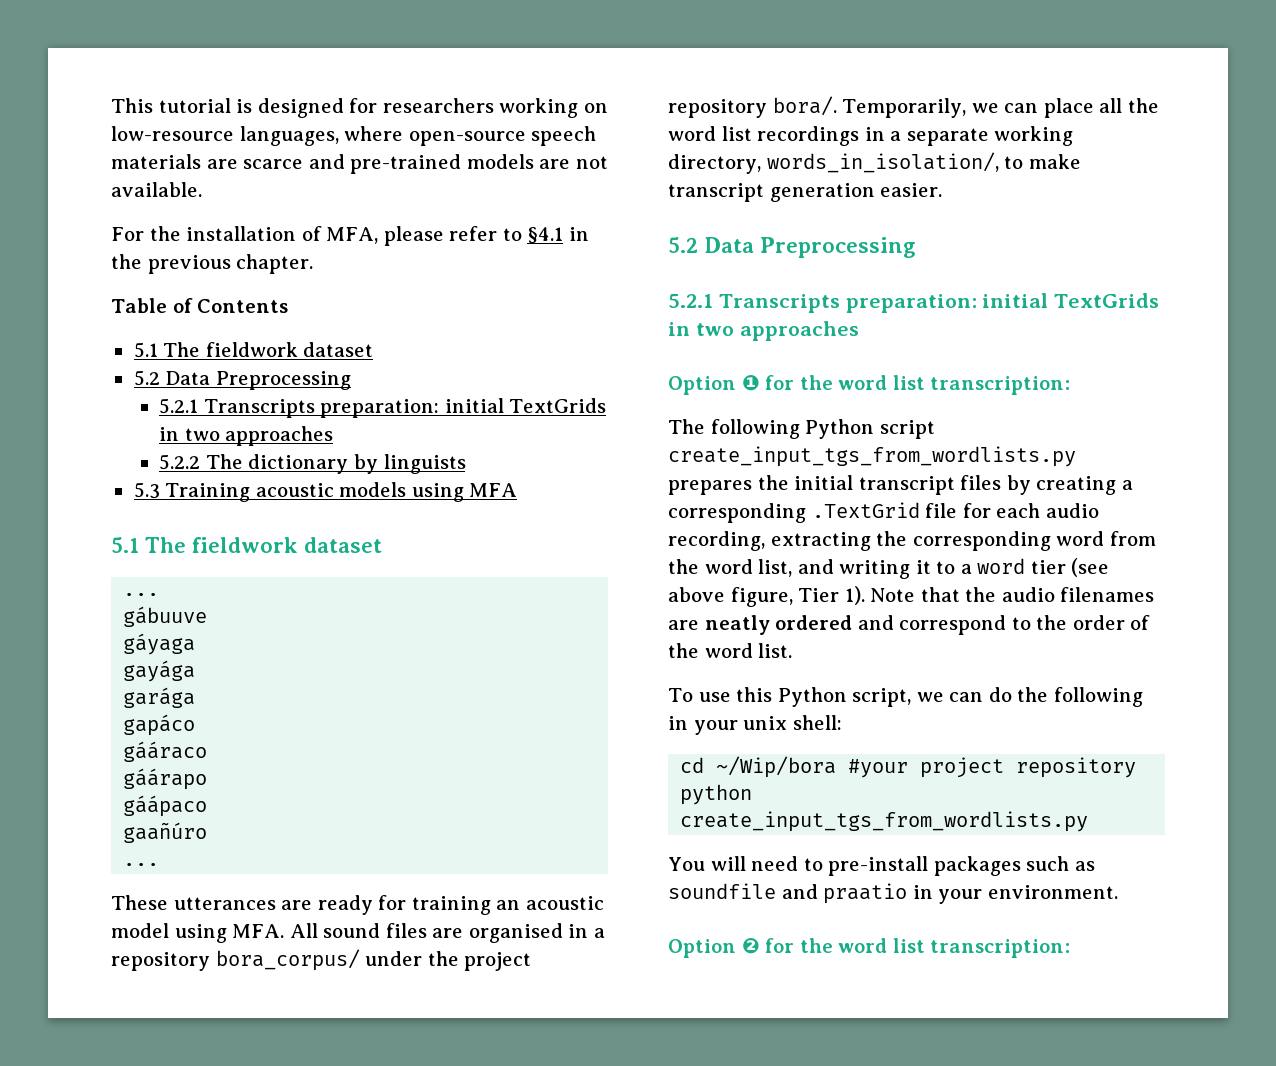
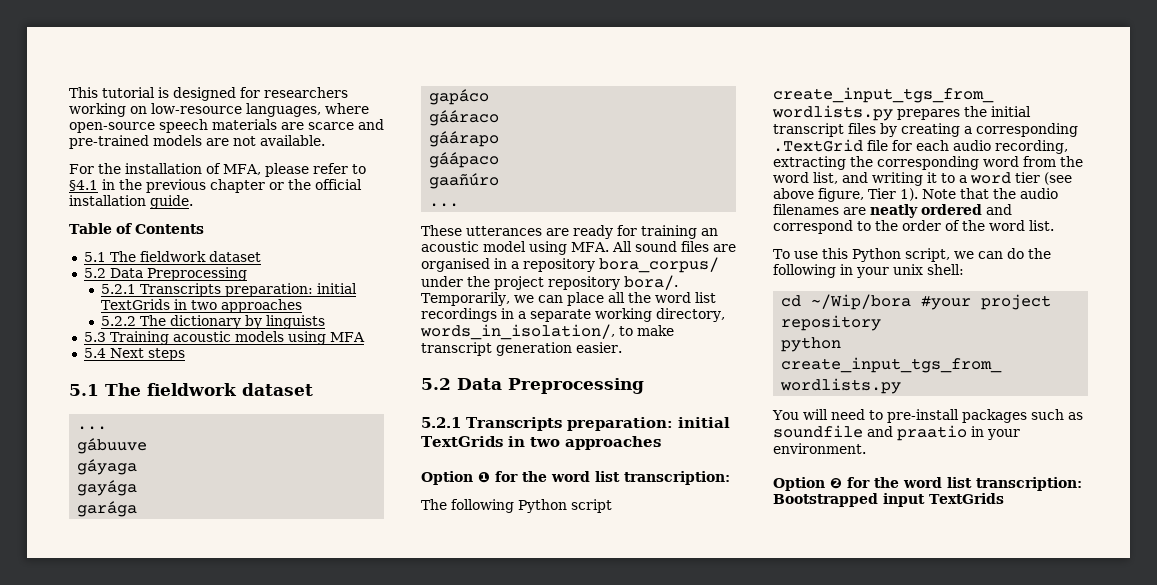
[236,254,314,274] chapter. -> [210,179,362,193] [69,195,193,209] chapter or the official installation guide.
(518, 490) none -> [83,348,185,361] // 5.4 Next steps
(1071, 948) none -> [773,493,1004,507] Bootstrapped input TextGrids

